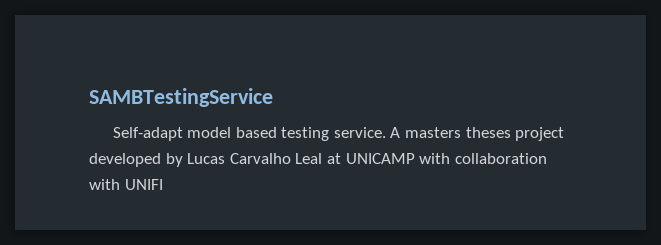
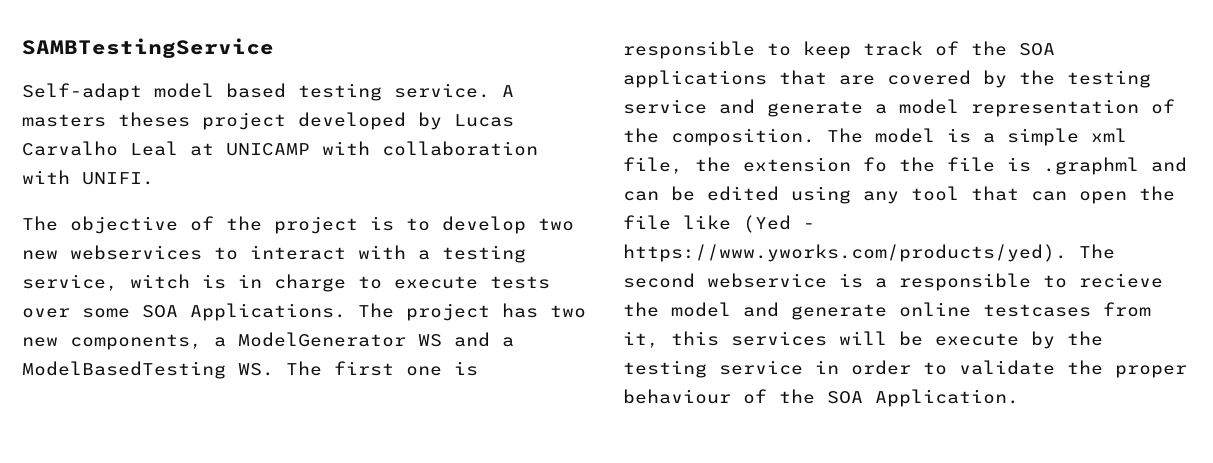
[124,179,163,190] UNIFI -> [82,172,154,185] [22,216,574,234] [22,245,526,263] [22,274,550,292] [22,303,586,321] [22,332,514,350] [22,361,478,379] [623,41,1055,59] [623,70,1151,88] [623,99,1175,117] [623,128,1127,146] [623,157,1187,175] [623,186,1175,204] [623,215,815,233] [623,244,1115,262] [623,273,1163,291] [623,302,1151,320] [623,331,1103,349] [623,360,1187,378] [623,389,1019,407] UNIFI. // The objective of the project is to develop two new webservices to interact with a testing service, witch is in charge to execute tests over some SOA Applications. The project has two new components, a ModelGenerator WS and a ModelBasedTesting WS. The first one is responsible to keep track of the SOA applications that are covered by the testing service and generate a model representation of the composition. The model is a simple xml file, the extension fo the file is .graphml and can be edited using any tool that can open the file like (Yed - https://www.yworks.com/products/yed). The second webservice is a responsible to recieve the model and generate online testcases from it, this services will be execute by the testing service in order to validate the proper behaviour of the SOA Application.

